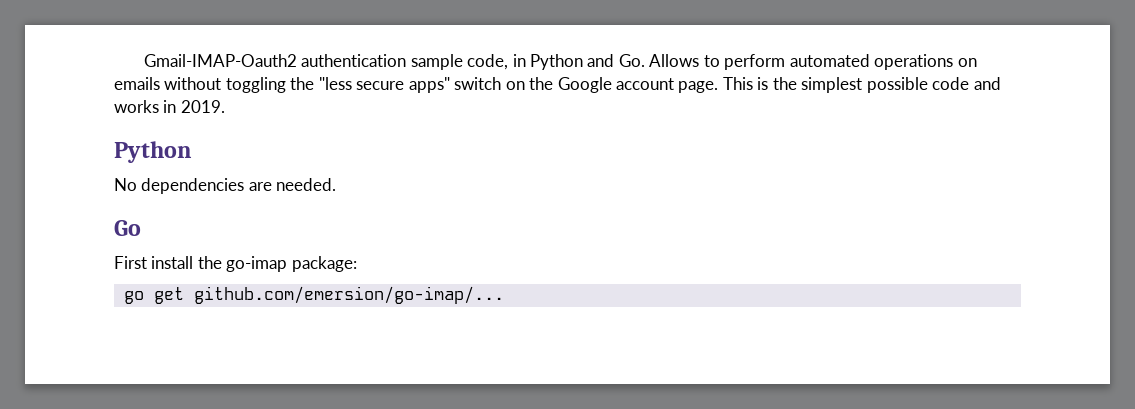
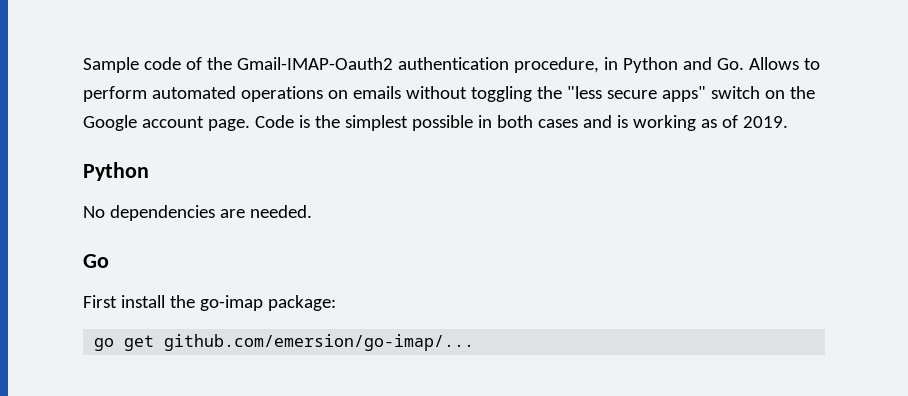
[143,54,509,70] Gmail-IMAP-Oauth2 authentication sample code, -> [83,57,599,73] Sample code of the Gmail-IMAP-Oauth2 authentication procedure,
[722,77,753,90] This -> [254,115,294,128] Code
[932,77,1001,90] [114,100,177,113] code and works in -> [477,115,738,131] in both cases and is working as of

